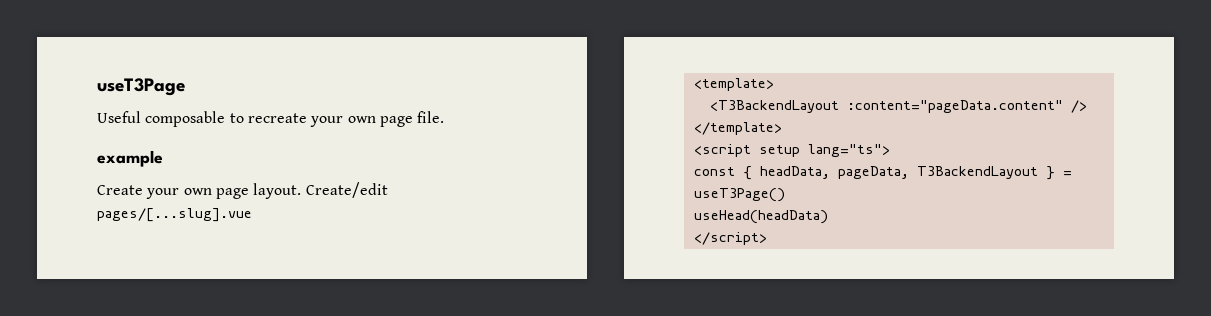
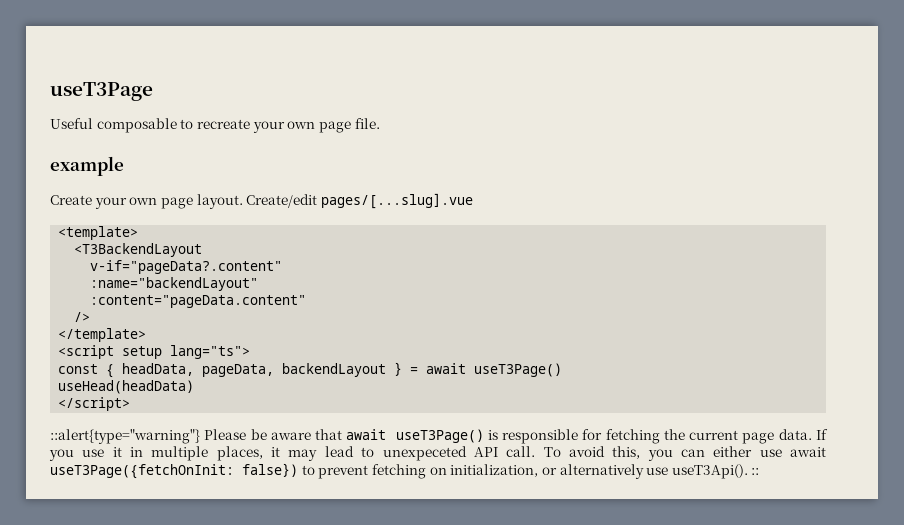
(839, 106) none -> [90,260,283,274] [90,277,259,291] // v-if="pageData?.content" // :name="backendLayout" //
(1063, 106) none -> (307, 301) //
[916,166,1038,179] T3BackendLayout -> [282,363,387,377] backendLayout
(1072, 173) none -> [426,363,467,374] await
(767, 238) none -> [50,429,828,444] [49,446,827,461] [50,463,760,479] // ::alert{type="warning"} Please be aware that await useT3Page() is responsible for fetching the current page data. If you use it in multiple places, it may lead to unexpeceted API call. To avoid this, you can either use await useT3Page({fetchOnInit: false}) to prevent fetching on initialization, or alternatively use useT3Api(). ::

